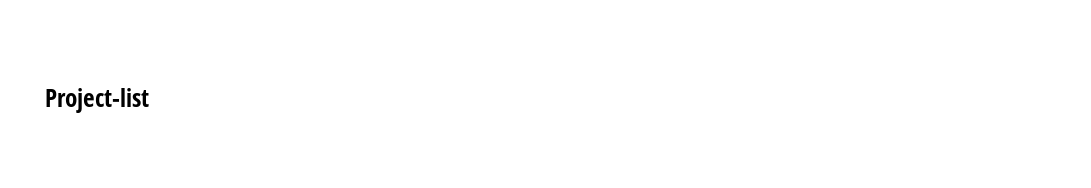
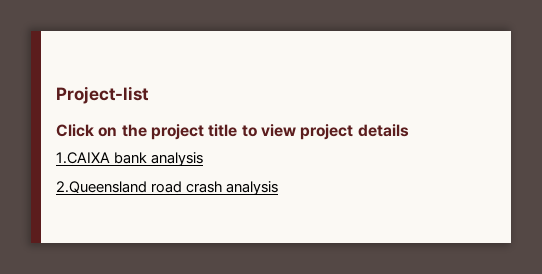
(149, 100) none -> [56,124,409,140] [56,152,204,166] [56,181,279,195] // Click on the project title to view project details // 1.CAIXA bank analysis // 2.Queensland road crash analysis

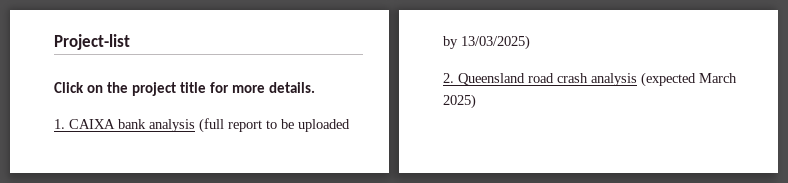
[241,124,409,140] [56,152,204,166] [56,181,279,195] to view project details // 1.CAIXA bank analysis // 2.Queensland road crash analysis -> [210,82,316,93] [54,118,350,133] [443,35,530,50] [443,72,737,87] [443,94,476,109] for more details. // 1. CAIXA bank analysis (full report to be uploaded by 13/03/2025) // 2. Queensland road crash analysis (expected March 2025)

